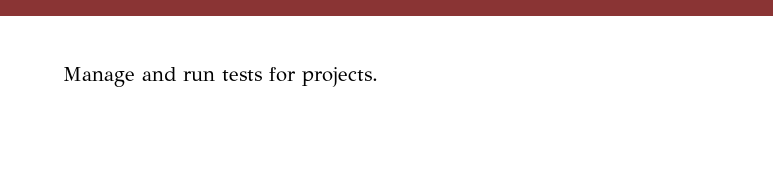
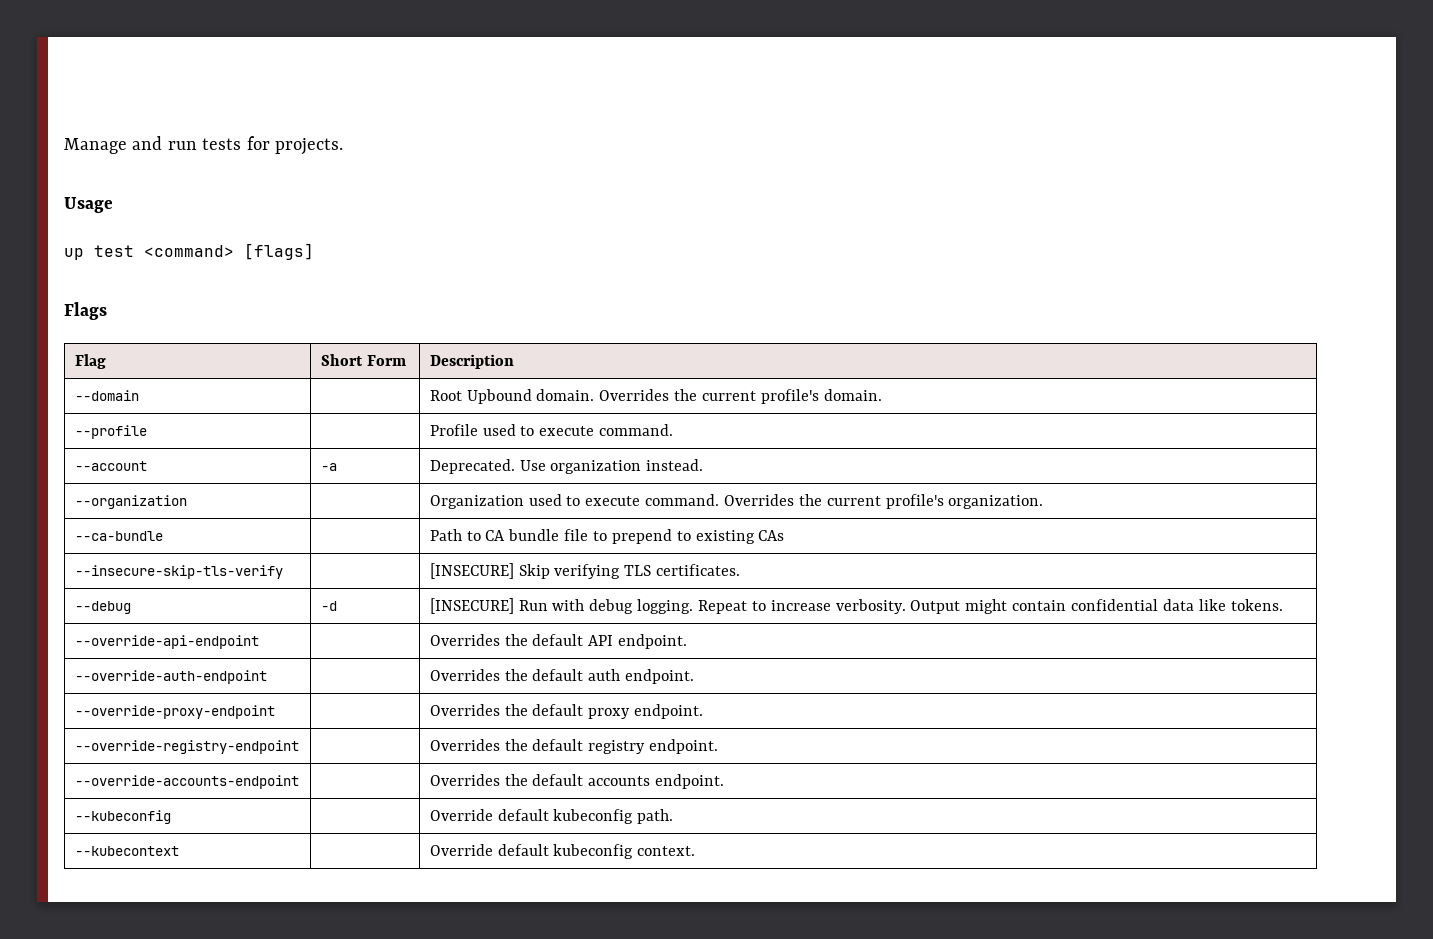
(378, 77) none -> [64,197,113,213] [64,243,314,260] [64,302,107,320] [74,354,106,369] [320,354,406,366] [429,354,514,369] [74,390,139,401] [429,389,882,404] [74,425,147,439] [429,424,674,436] [74,461,147,471] [320,463,337,471] [429,459,704,474] [74,495,187,509] [429,494,1044,509] [74,531,163,541] [429,529,785,544] [74,565,283,579] [429,563,741,579] [74,601,131,614] [320,601,337,611] [429,598,1283,614] [74,635,259,649] [429,634,688,649] [74,670,267,684] [429,669,695,684] [74,705,275,719] [429,704,704,719] [74,740,299,754] [429,739,719,754] [74,775,299,789] [429,774,725,789] [74,810,171,824] [429,809,674,824] [74,846,179,856] [429,844,696,859] // Usage // up test <command> [flags] // Flags // Flag | Short Form | Description // --domain | | Root Upbound domain. Overrides the current profile's domain. // --profile | | Profile used to execute command. // --account | -a | Deprecated. Use organization instead. // --organization | | Organization used to execute command. Overrides the current profile's organization. // --ca-bundle | | Path to CA bundle file to prepend to existing CAs // --insecure-skip-tls-verify | | [INSECURE] Skip verifying TLS certificates. // --debug | -d | [INSECURE] Run with debug logging. Repeat to increase verbosity. Output might contain confidential data like tokens. // --override-api-endpoint | | Overrides the default API endpoint. // --override-auth-endpoint | | Overrides the default auth endpoint. // --override-proxy-endpoint | | Overrides the default proxy endpoint. // --override-registry-endpoint | | Overrides the default registry endpoint. // --override-accounts-endpoint | | Overrides the default accounts endpoint. // --kubeconfig | | Override default kubeconfig path. // --kubecontext | | Override default kubeconfig context.

